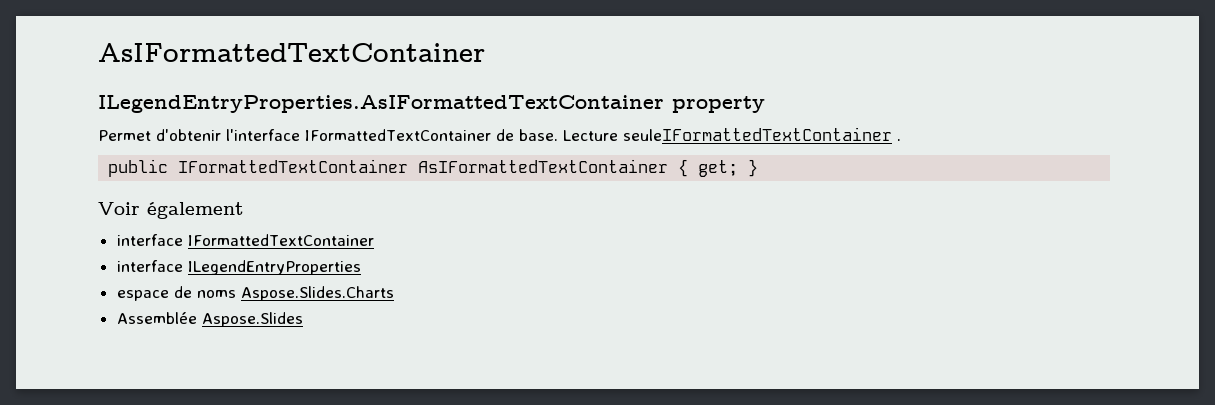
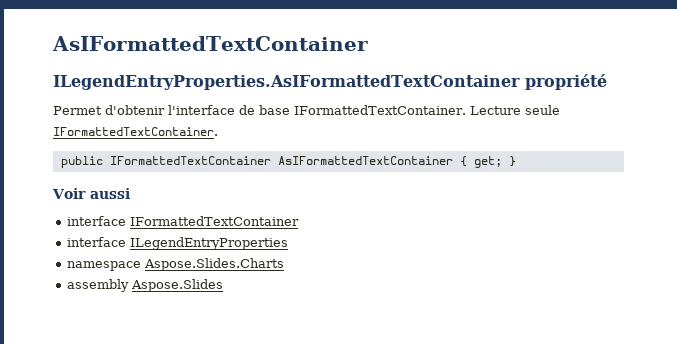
[672,96,765,113] property -> [524,74,607,90] propriété
[305,127,901,141] IFormattedTextContainer de base. Lecture seuleIFormattedTextContainer . -> [239,105,560,115] [53,127,218,136] de base IFormattedTextContainer. Lecture seule IFormattedTextContainer.
[147,202,244,219] également -> [89,188,130,199] aussi
[116,286,236,301] espace de noms -> [66,261,141,271] namespace
[116,312,197,324] Assemblée -> [66,279,129,292] assembly

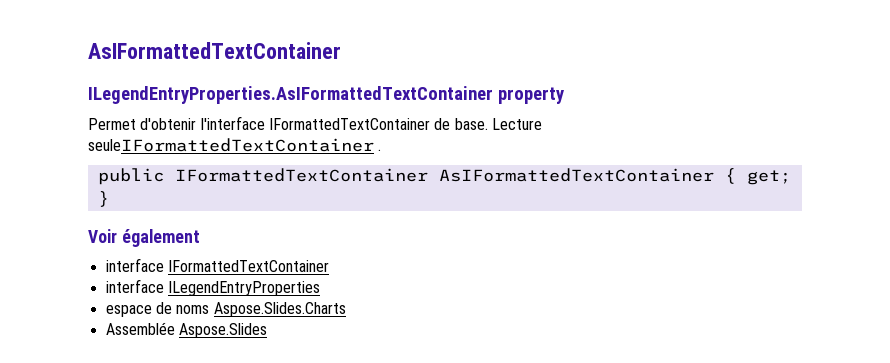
[524,74,607,90] propriété -> [497,87,564,104] property
[239,105,560,115] [53,127,218,136] de base IFormattedTextContainer. Lecture seule IFormattedTextContainer. -> [268,118,542,130] [88,138,382,152] IFormattedTextContainer de base. Lecture seuleIFormattedTextContainer .
[89,188,130,199] aussi -> [121,229,200,247] également
[66,261,141,271] namespace -> [105,302,210,317] espace de noms
[66,279,129,292] assembly -> [105,322,175,335] Assemblée

